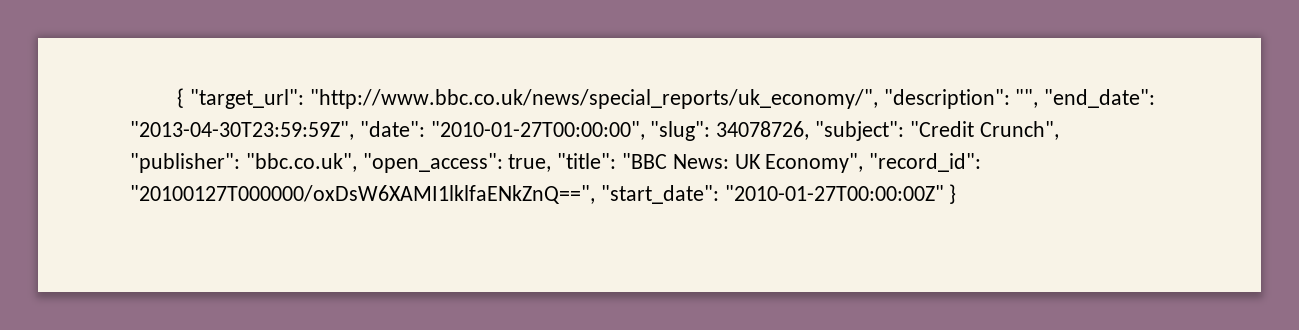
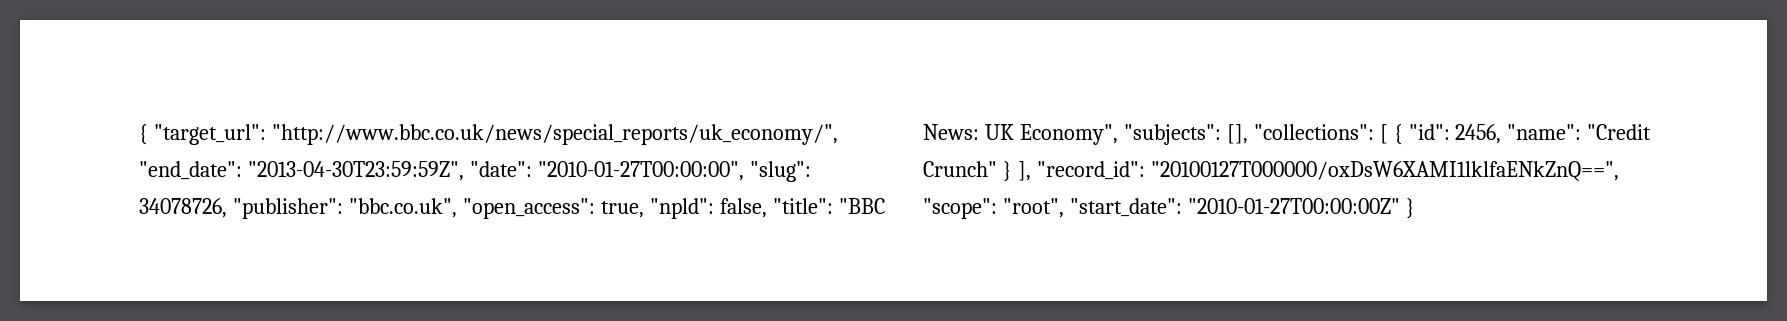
[883,89,1039,109] "description": "", -> (838, 134) none
[815,121,1059,141] "subject": "Credit Crunch", -> (227, 208) none
(552, 163) none -> [649,198,767,219] "npld": false,
[869,153,982,172] [130,185,595,204] "record_id": "20100127T000000/oxDsW6XAMI1lklfaENkZnQ==", -> [1123,124,1652,145] [923,161,1619,182] [923,198,1064,219] "subjects": [], "collections": [ { "id": 2456, "name": "Credit Crunch" } ], "record_id": "20100127T000000/oxDsW6XAMI1lklfaENkZnQ==", "scope": "root",

